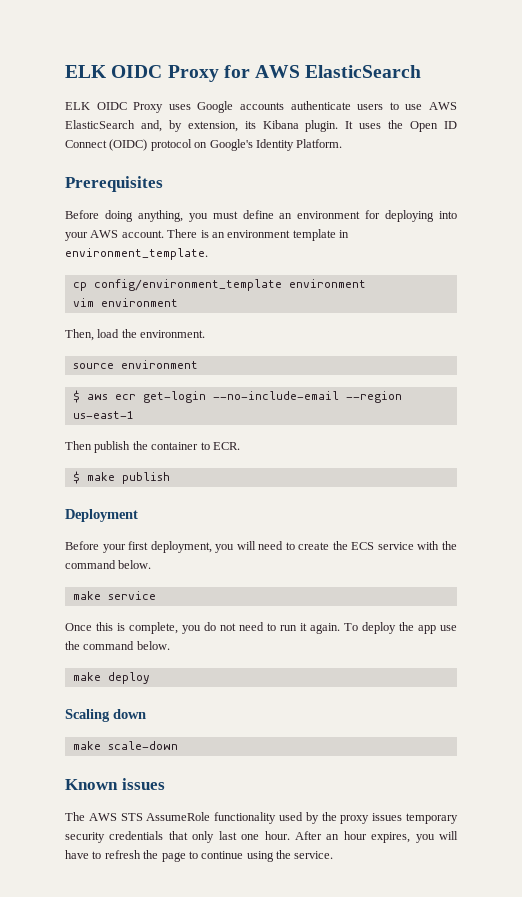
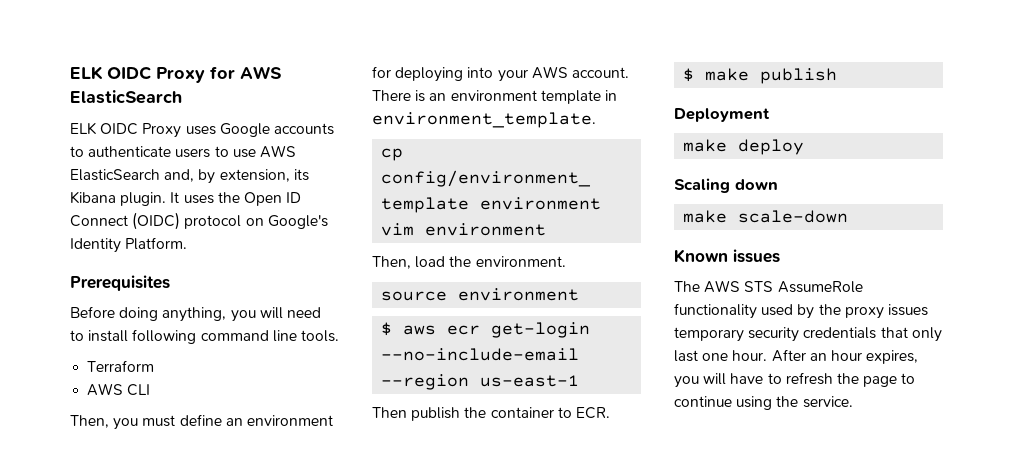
(284, 106) none -> [70,146,84,157] to
(208, 217) none -> [259,307,321,319] [70,329,339,344] [87,360,155,372] [87,383,151,396] [70,415,139,430] will need to install following command line tools. // Terraform // AWS CLI // Then, you
[65,541,458,553] [65,560,152,569] [72,591,156,600] [65,622,457,634] [65,641,170,650] // Before your first deployment, you will need to create the ECS service with the command below. // make service // Once this is complete, you do not need to run it again. To deploy the app use the command below. -> (770, 115) none

